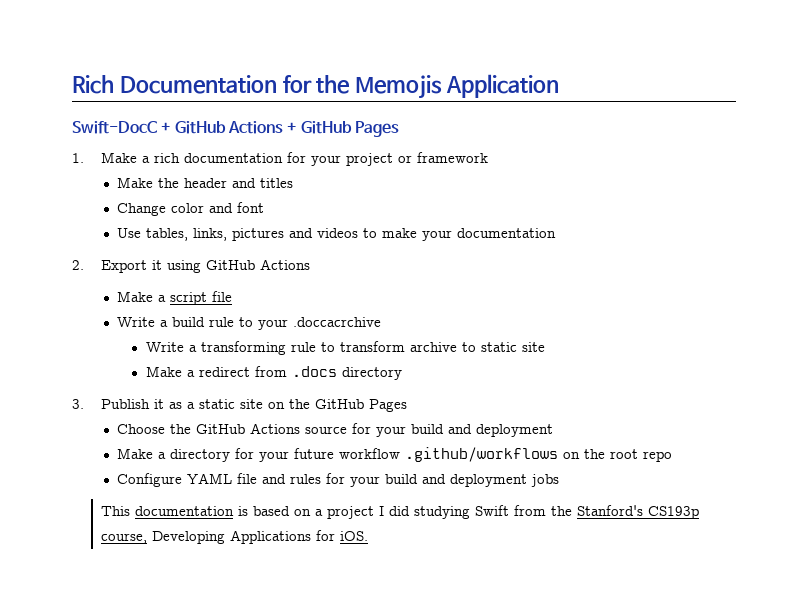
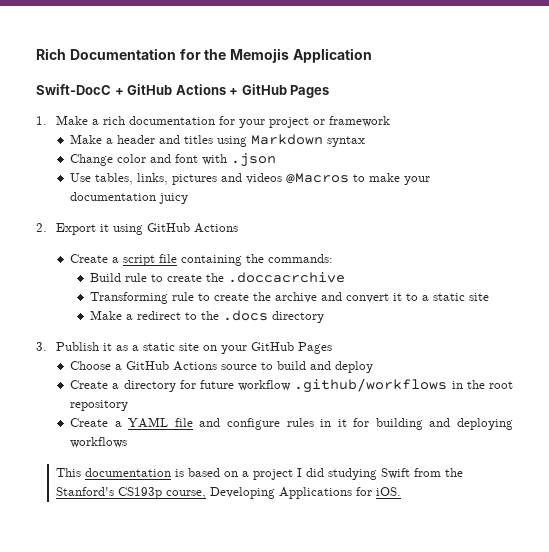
[157,178,179,188] the -> [106,138,114,144] a
(293, 183) none -> [217,134,366,147] using Markdown syntax
(264, 207) none -> [202,153,277,167] with .json
(358, 233) none -> [286,173,350,184] @Macros
(556, 233) none -> [159,193,189,204] juicy
[116,291,153,302] Make -> [70,254,109,263] Create
[116,317,381,330] [145,341,476,355] // Write a build rule to your .doccacrchive // Write a transforming rule to transform archive to -> [181,254,334,266] [90,272,346,283] [90,292,430,304] containing the commands: // Build rule to create the .doccacrchive // Transforming rule to create the archive and convert it to a
[254,366,287,377] from -> [185,311,220,320] to the
[288,399,310,409] the -> [220,345,247,354] your
[169,424,191,434] the -> [115,364,123,370] a
[351,423,553,437] [116,448,153,459] for your build and deployment // Make -> [261,361,374,373] [70,380,109,389] to build and deploy // Create
[258,451,289,462] your -> (196, 384) none
[562,452,580,459] on -> [451,381,463,389] in
[642,451,672,462] [116,473,559,487] repo // Configure YAML file and rules for your build and deployment jobs -> [70,400,129,411] [70,417,514,430] [70,437,128,448] repository // Create a YAML file and configure rules in it for building and deploying workflows

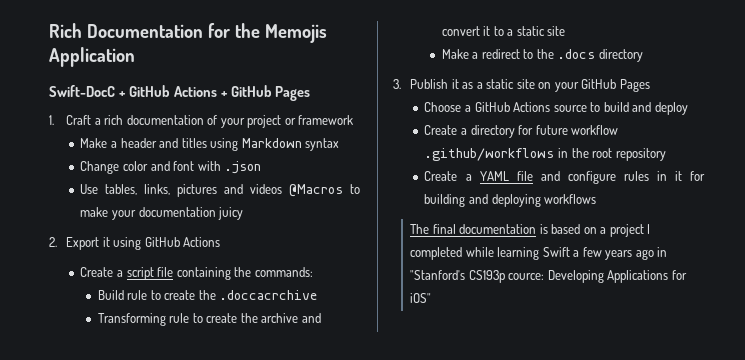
[55,115,88,125] Make -> [66,115,92,125] Craft
[218,116,235,125] for -> [207,115,218,125] of
[55,468,81,477] This -> [410,224,456,234] The final
[305,468,463,480] [55,487,206,499] did studying Swift from the Stanford's CS193p course, -> [410,247,668,260] [410,270,545,283] completed while learning Swift a few years ago in "Stanford's CS193p cource:
[375,487,401,496] iOS. -> [410,293,432,303] iOS"

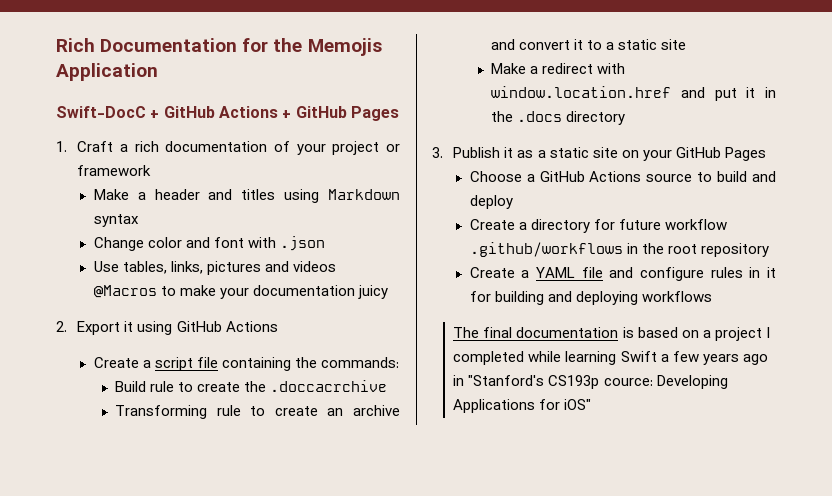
[240,313,258,323] the -> [327,408,344,416] an
[523,49,534,59] to -> [597,63,626,74] [491,86,777,101] with window.location.href and put it in

